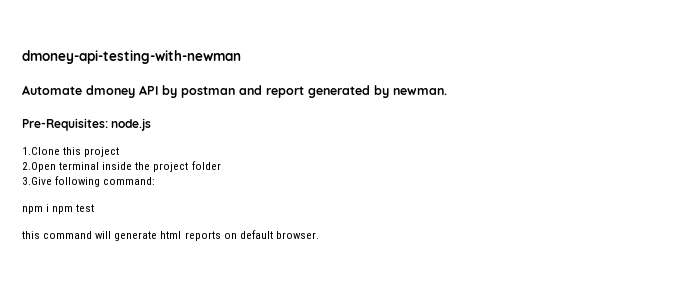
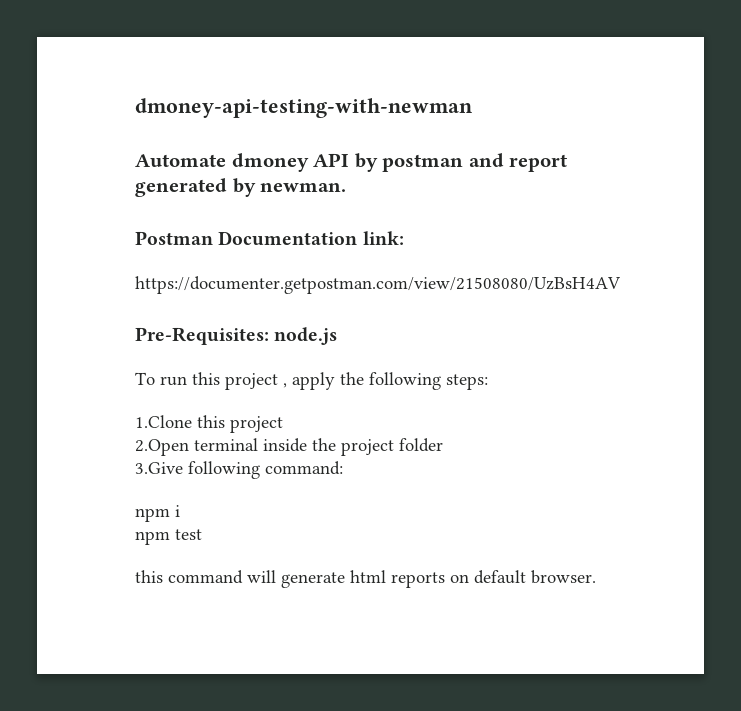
[22,118,152,131] Pre-Requisites: node.js -> [135,231,404,246] [135,276,621,294] [135,327,338,345] [135,372,488,390] Postman Documentation link: // https://documenter.getpostman.com/view/21508080/UzBsH4AV // Pre-Requisites: node.js // To run this project , apply the following steps:
(50, 208) none -> (180, 511) //

